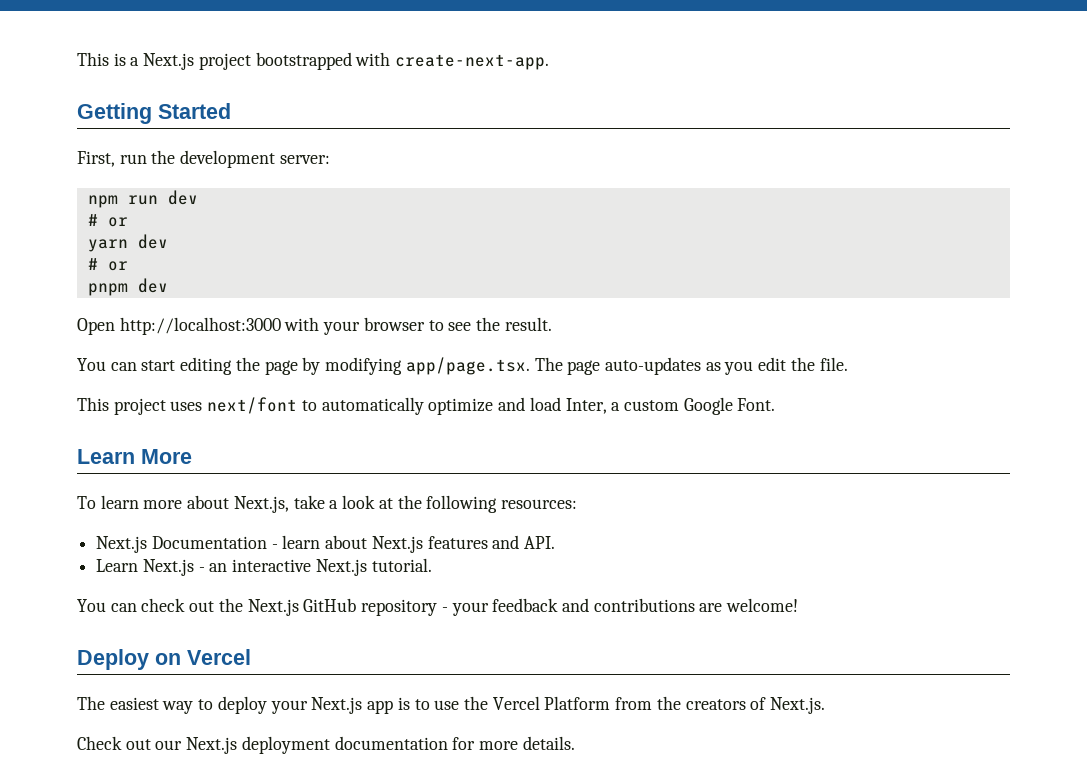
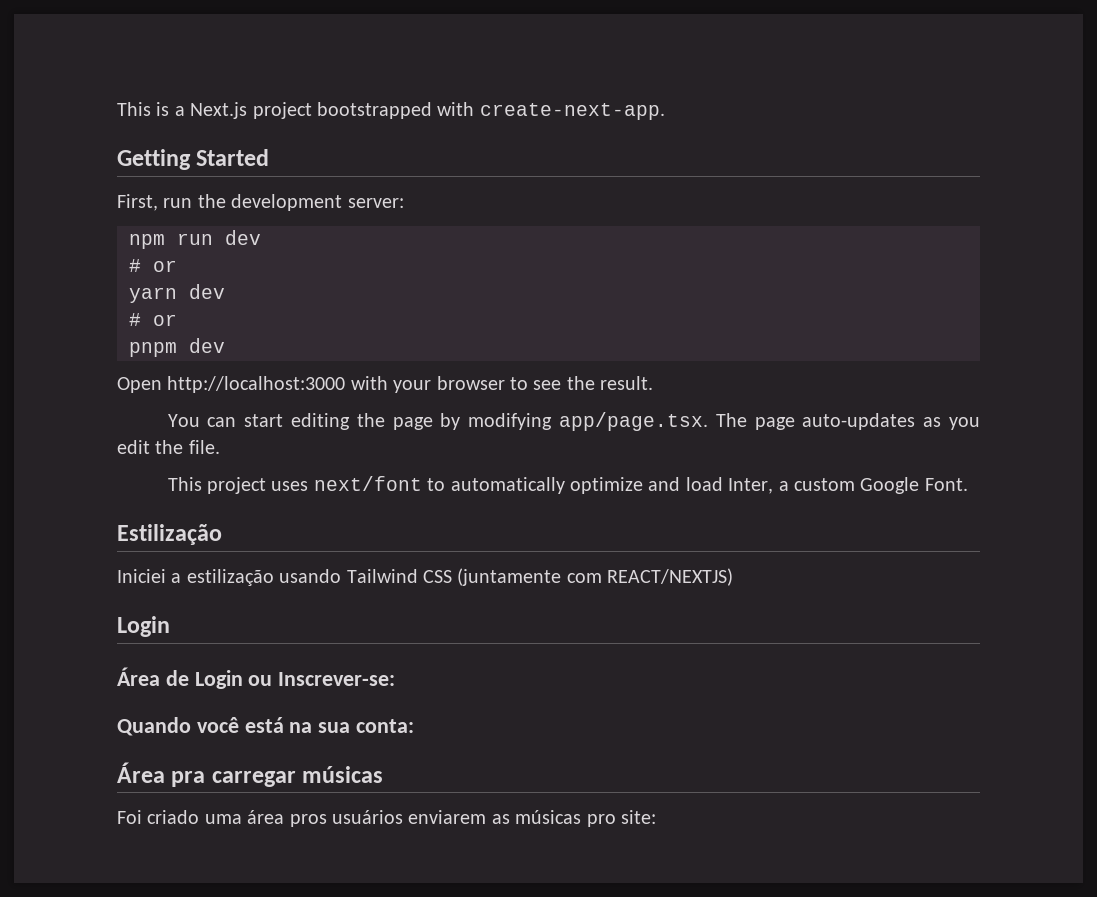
[77,449,192,464] [77,495,577,513] [96,535,556,553] [96,558,432,576] [77,598,799,616] [77,649,251,670] [77,696,826,714] [77,736,575,754] Learn More // To learn more about Next.js, take a look at the following resources: // Next.js Documentation - learn about Next.js features and API. // Learn Next.js - an interactive Next.js tutorial. // You can check out the Next.js GitHub repository - your feedback and contributions are welcome! // Deploy on Vercel // The easiest way to deploy your Next.js app is to use the Vercel Platform from the creators of Next.js. // Check out our Next.js deployment documentation for more details. -> [117,524,222,545] [117,568,734,586] [117,616,170,637] [117,667,396,689] [117,717,415,736] [117,762,384,787] [117,810,656,827] Estilização // Iniciei a estilização usando Tailwind CSS (juntamente com REACT/NEXTJS) // Login // Área de Login ou Inscrever-se: // Quando você está na sua conta: // Área pra carregar músicas // Foi criado uma área pros usuários enviarem as músicas pro site:

